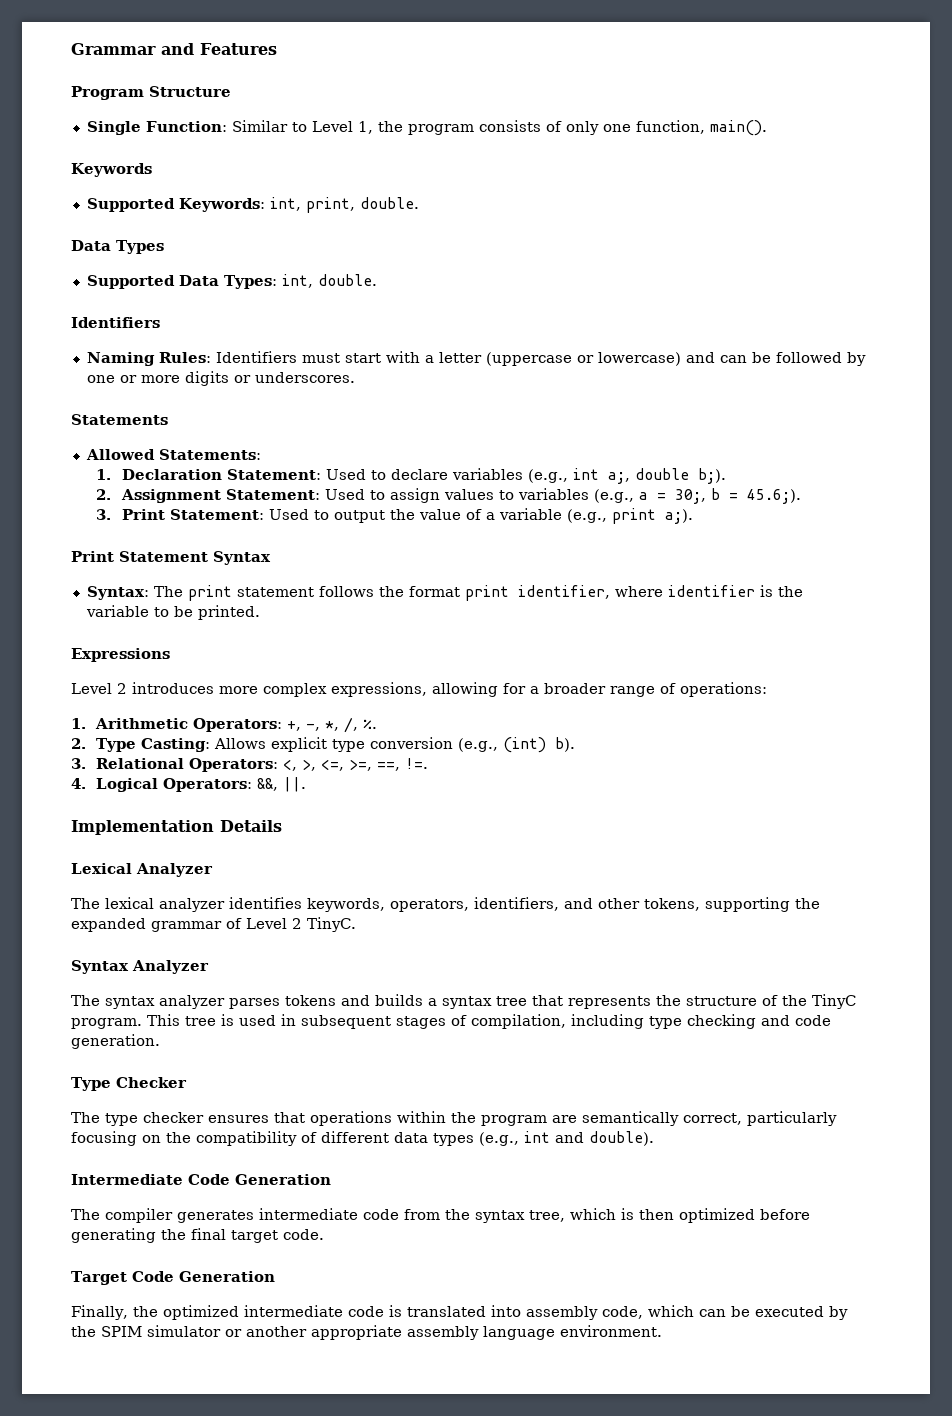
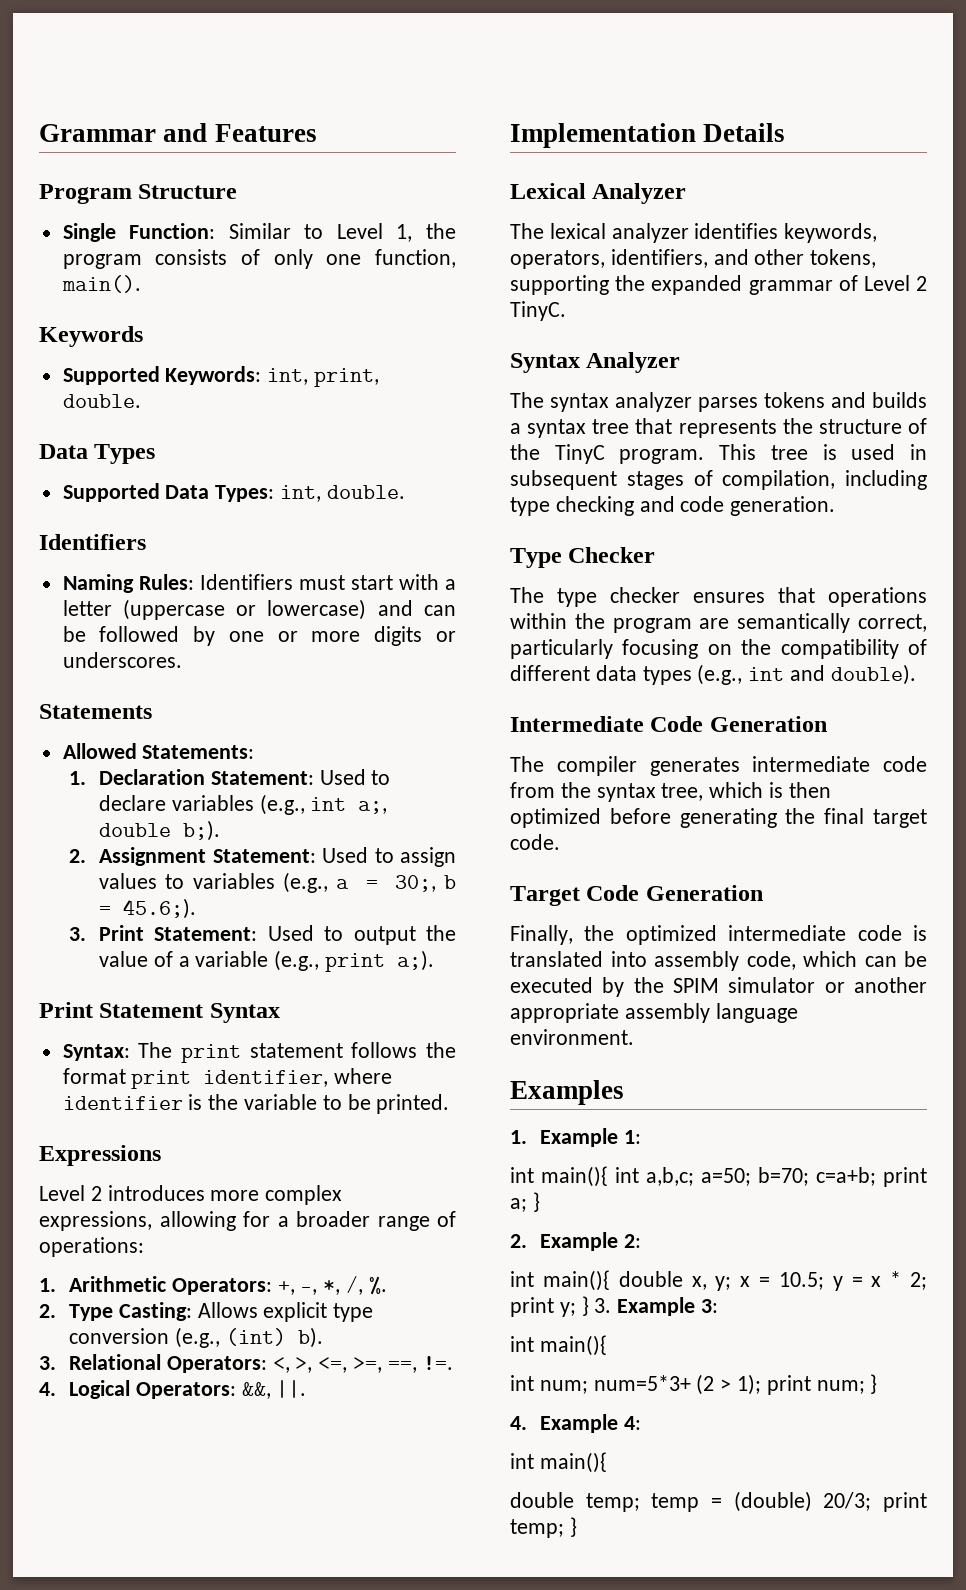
(662, 1331) none -> [510,1080,624,1105] [510,1128,641,1147] [510,1166,927,1187] [510,1192,540,1212] [510,1232,641,1251] [510,1270,927,1291] [510,1296,719,1317] [510,1335,607,1356] [510,1374,878,1395] [510,1414,641,1433] [510,1452,607,1473] [510,1491,927,1512] [510,1517,577,1538] // Examples // 1. Example 1: // int main(){ int a,b,c; a=50; b=70; c=a+b; print a; } // 2. Example 2: // int main(){ double x, y; x = 10.5; y = x * 2; print y; } 3. Example 3: // int main(){ // int num; num=5*3+ (2 > 1); print num; } // 4. Example 4: // int main(){ // double temp; temp = (double) 20/3; print temp; }

